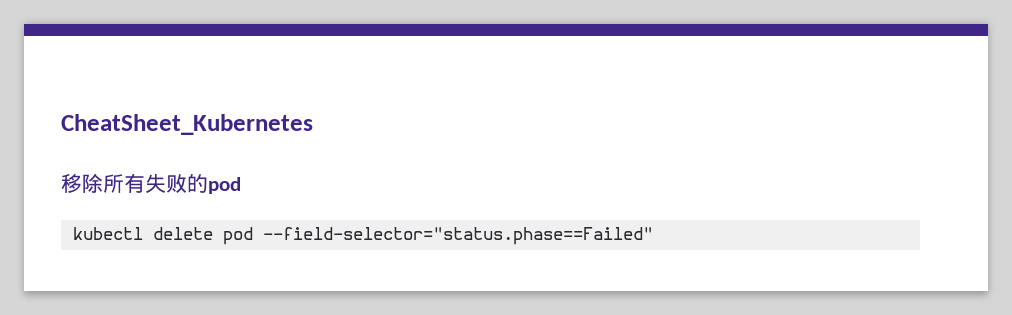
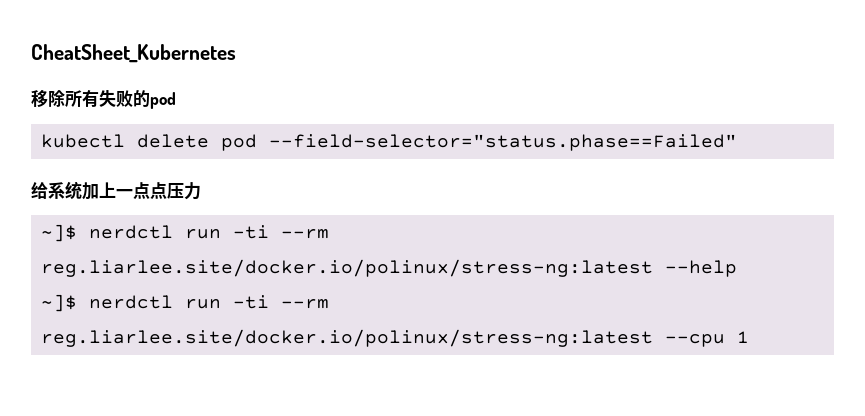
(653, 236) none -> [31,181,201,200] [40,224,329,242] [40,259,737,277] [40,294,329,312] [40,329,749,347] // 给系统加上一点点压力 // ~]$ nerdctl run -ti --rm reg.liarlee.site/docker.io/polinux/stress-ng:latest --help // ~]$ nerdctl run -ti --rm reg.liarlee.site/docker.io/polinux/stress-ng:latest --cpu 1

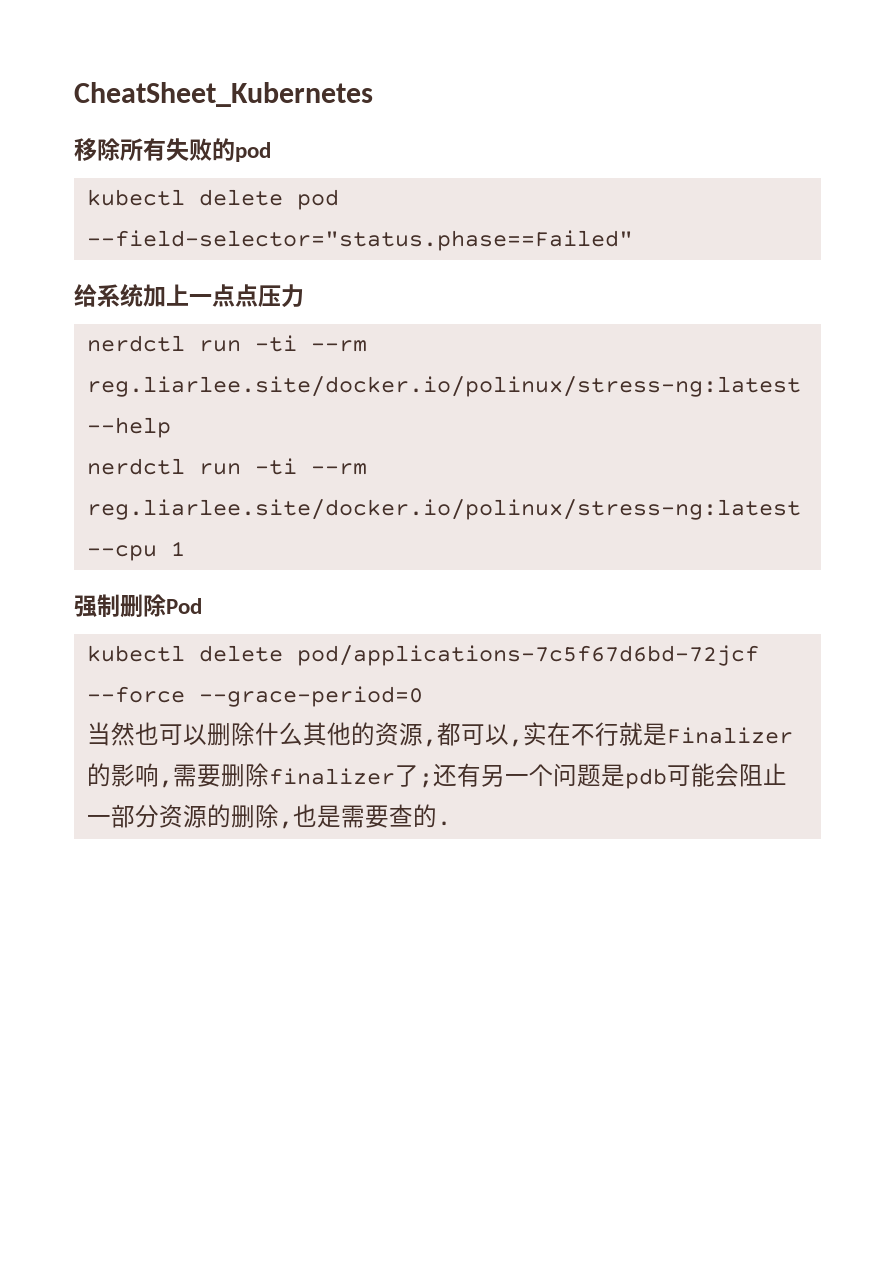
[40,224,77,242] ~]$ -> (304, 296) none
[40,294,77,312] ~]$ -> (171, 427) none
(749, 337) none -> [74,594,202,618] [86,645,759,666] [86,686,423,707] [86,722,793,747] [86,763,787,789] [86,804,451,829] // 强制删除Pod // kubectl delete pod/applications-7c5f67d6bd-72jcf --force --grace-period=0 // 当然也可以删除什么其他的资源,都可以,实在不行就是Finalizer的影响,需要删除finalizer了;还有另一个问题是pdb可能会阻止一部分资源的删除,也是需要查的.

